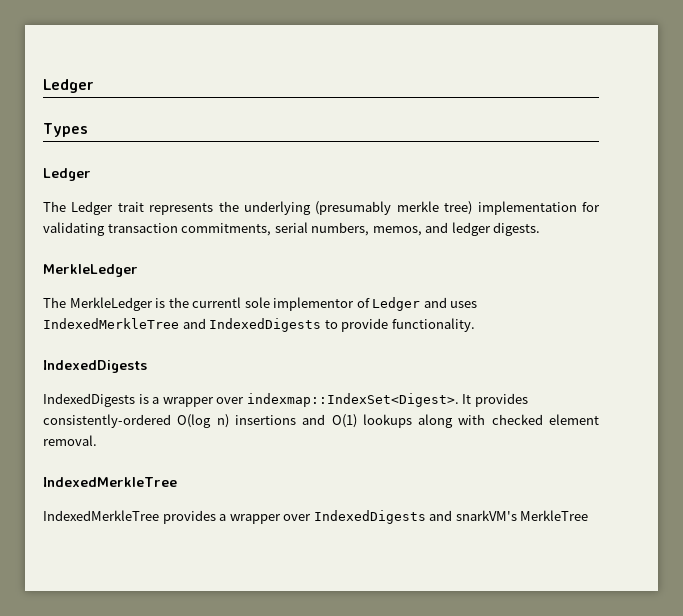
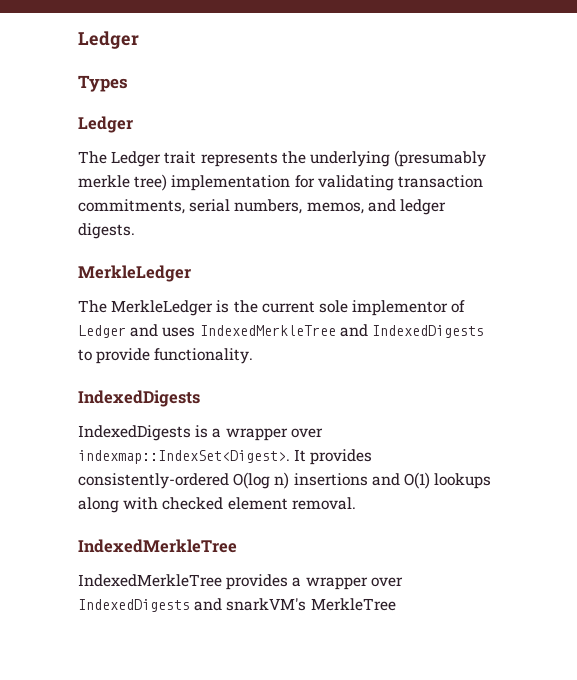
[192,297,242,308] currentl -> [261,301,315,313] current

